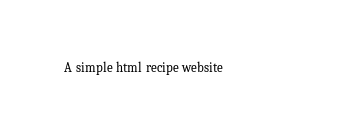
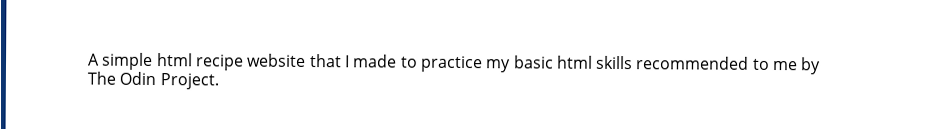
(224, 66) none -> [308,54,822,75] [87,71,219,90] that I made to practice my basic html skills recommended to me by The Odin Project.

